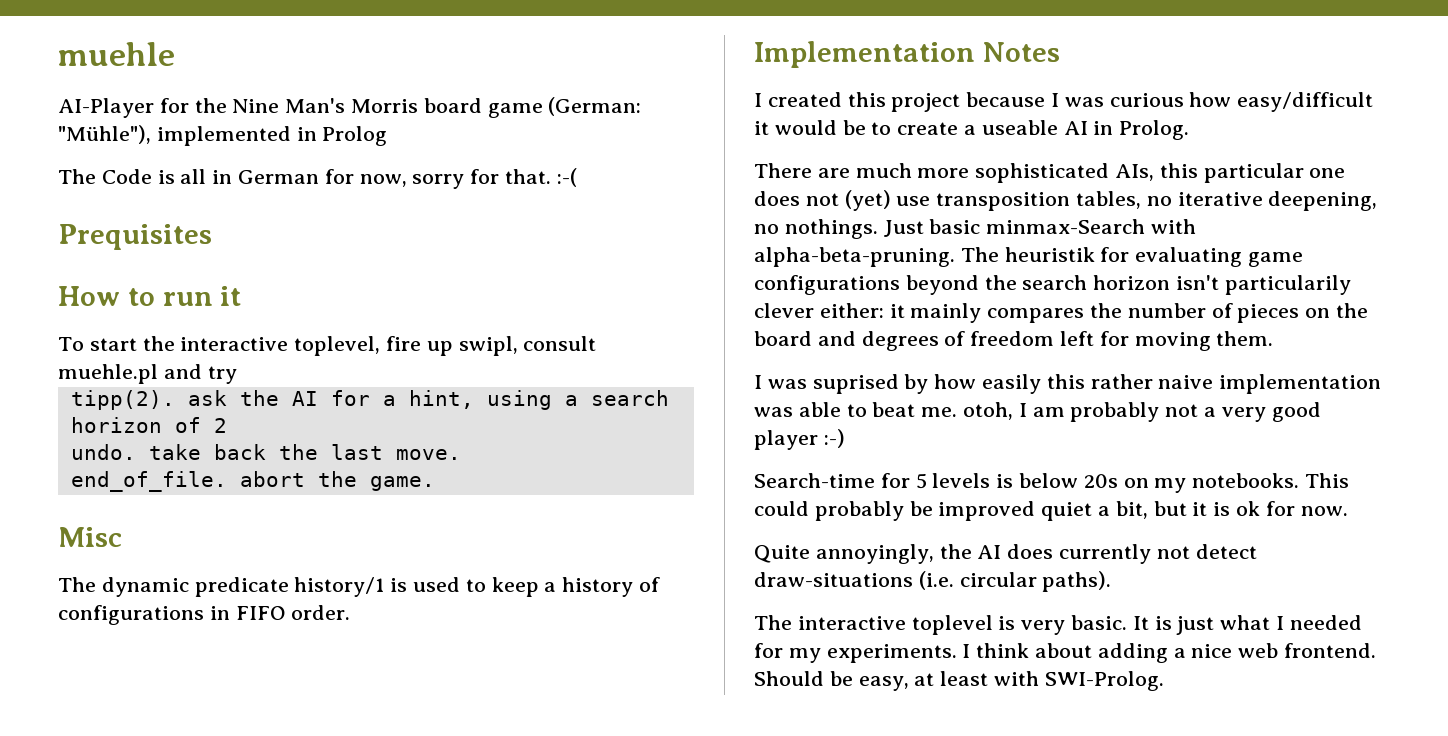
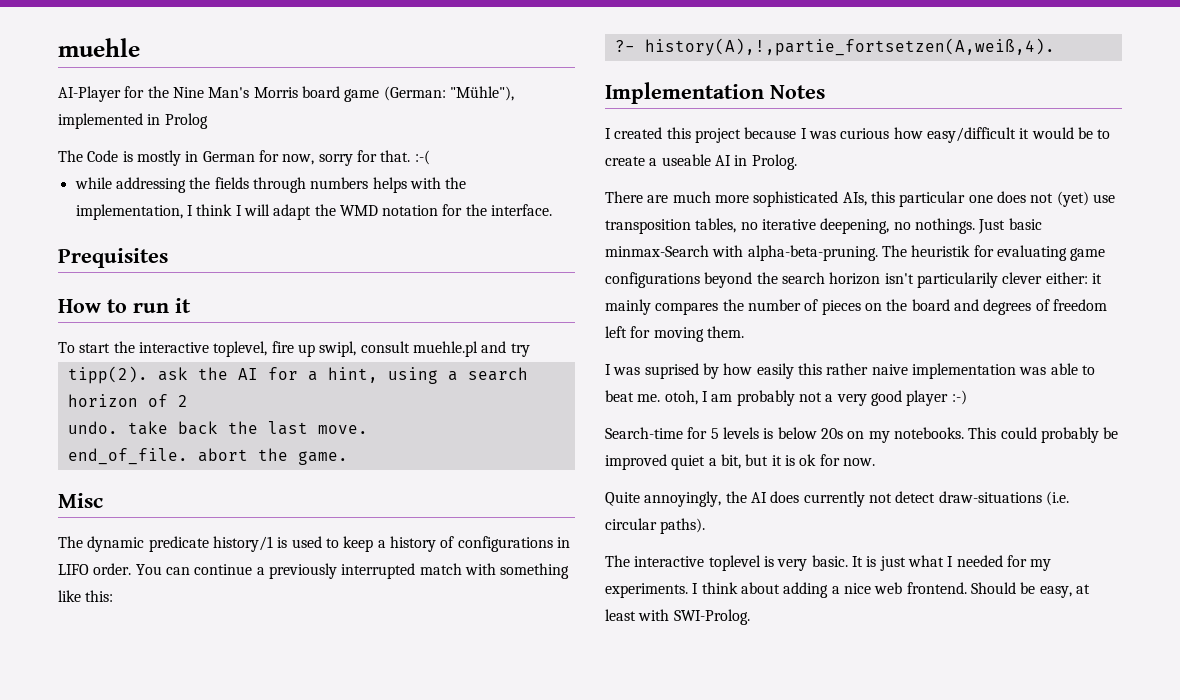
[180,169,207,184] all -> [136,150,181,166] mostly
(577, 177) none -> [74,177,467,193] [75,204,553,220] // while addressing the fields through numbers helps with the implementation, I think I will adapt the WMD notation for the interface.
[235,606,286,620] FIFO -> [58,564,89,575] LIFO
(351, 612) none -> [135,563,570,579] [58,590,114,602] [614,38,1055,56] You can continue a previously interrupted match with something like this: // ?- history(A),!,partie_fortsetzen(A,weiß,4).

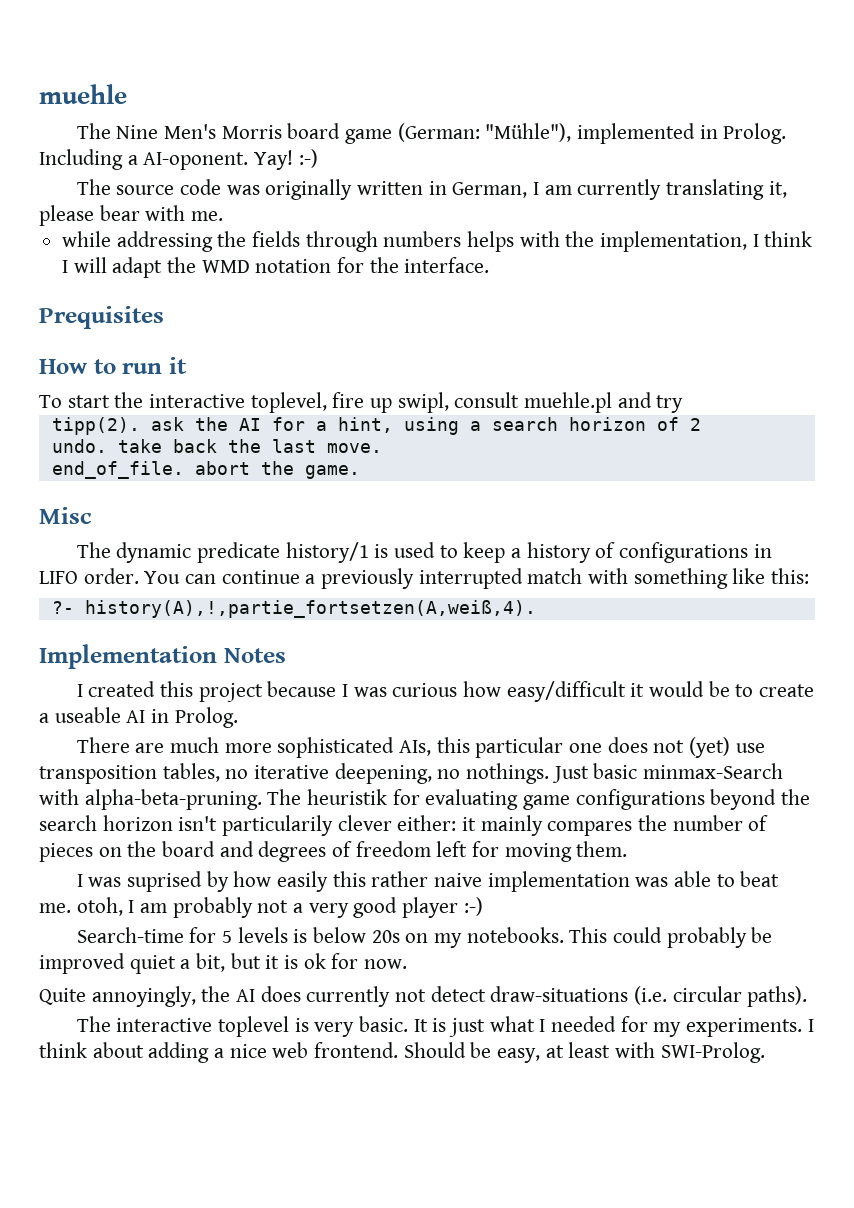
[58,86,250,102] AI-Player for the Nine Man's -> [76,123,216,139] The Nine Men's
[164,113,208,129] [58,150,430,166] Prolog // The Code is mostly in German for now, sorry for that. :-( -> [723,123,787,144] [39,149,318,170] [76,179,787,200] [39,205,224,226] Prolog. Including a AI-oponent. Yay! :-) // The source code was originally written in German, I am currently translating it, please bear with me.

